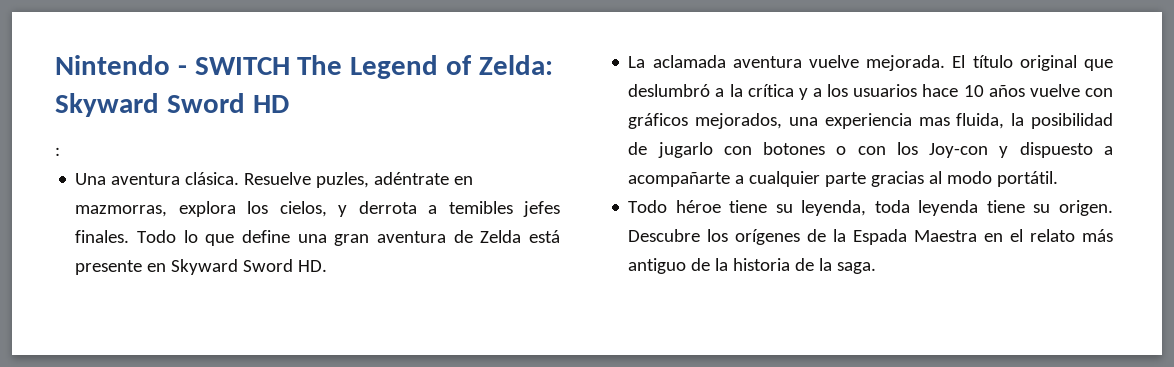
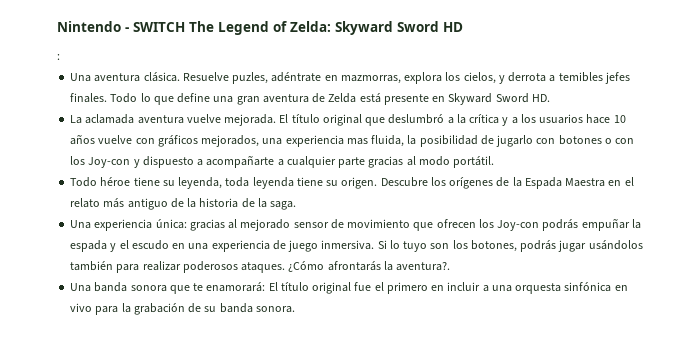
(877, 268) none -> [70,218,641,231] [70,240,643,252] [70,261,451,273] [70,282,628,294] [70,303,295,315] // Una experiencia única: gracias al mejorado sensor de movimiento que ofrecen los Joy-con podrás empuñar la espada y el escudo en una experiencia de juego inmersiva. Si lo tuyo son los botones, podrás jugar usándolos también para realizar poderosos ataques. ¿Cómo afrontarás la aventura?. // Una banda sonora que te enamorará: El título original fue el primero en incluir a una orquesta sinfónica en vivo para la grabación de su banda sonora.

